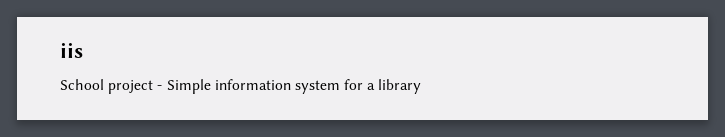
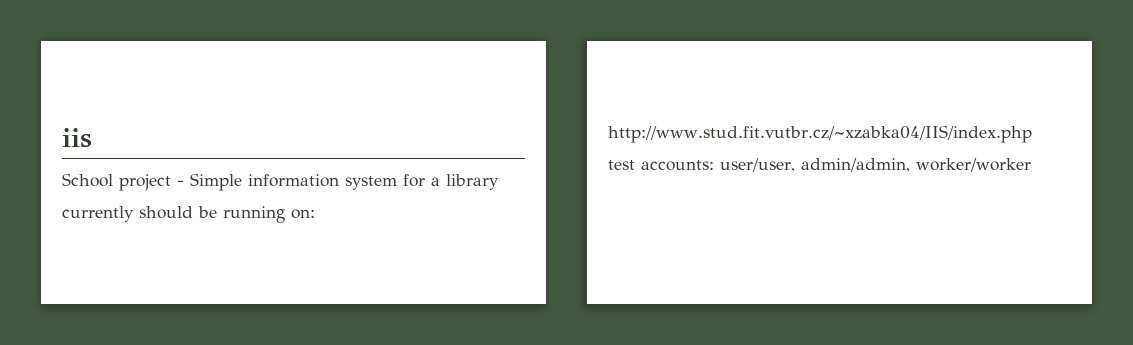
(422, 86) none -> [62,206,315,223] [608,125,1032,143] [608,158,1031,172] // currently should be running on: http://www.stud.fit.vutbr.cz/~xzabka04/IIS/index.php // test accounts: user/user, admin/admin, worker/worker

